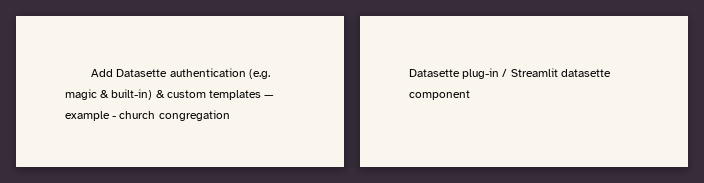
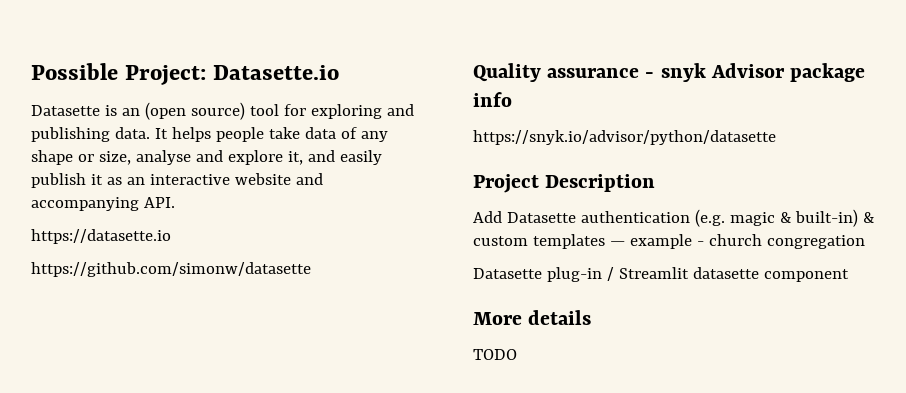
(91, 73) none -> [31,63,340,85] [31,102,414,120] [31,127,388,142] [31,150,382,165] [31,173,323,188] [31,197,175,211] [31,229,171,244] [31,262,311,277] [473,63,866,82] [473,92,512,107] [473,130,776,145] [473,174,656,193] Possible Project: Datasette.io // Datasette is an (open source) tool for exploring and publishing data. It helps people take data of any shape or size, analyse and explore it, and easily publish it as an interactive website and accompanying API. // https://datasette.io // https://github.com/simonw/datasette // Quality assurance - snyk Advisor package info // https://snyk.io/advisor/python/datasette // Project Description //
(470, 95) none -> [473,310,592,325] [473,349,517,360] // More details // TODO

